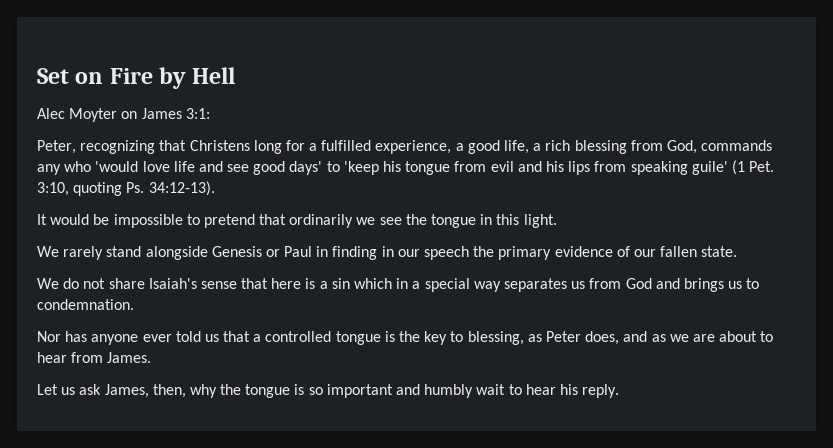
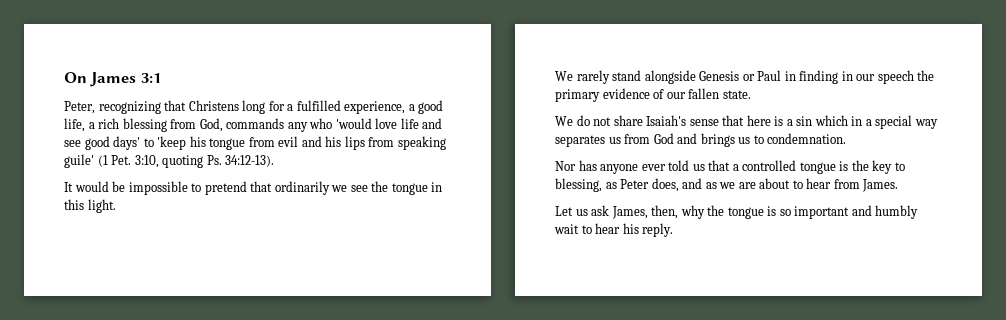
[37,67,236,89] [37,108,210,122] Set on Fire by Hell // Alec Moyter on James 3:1: -> [64,72,161,87] On James 3:1

